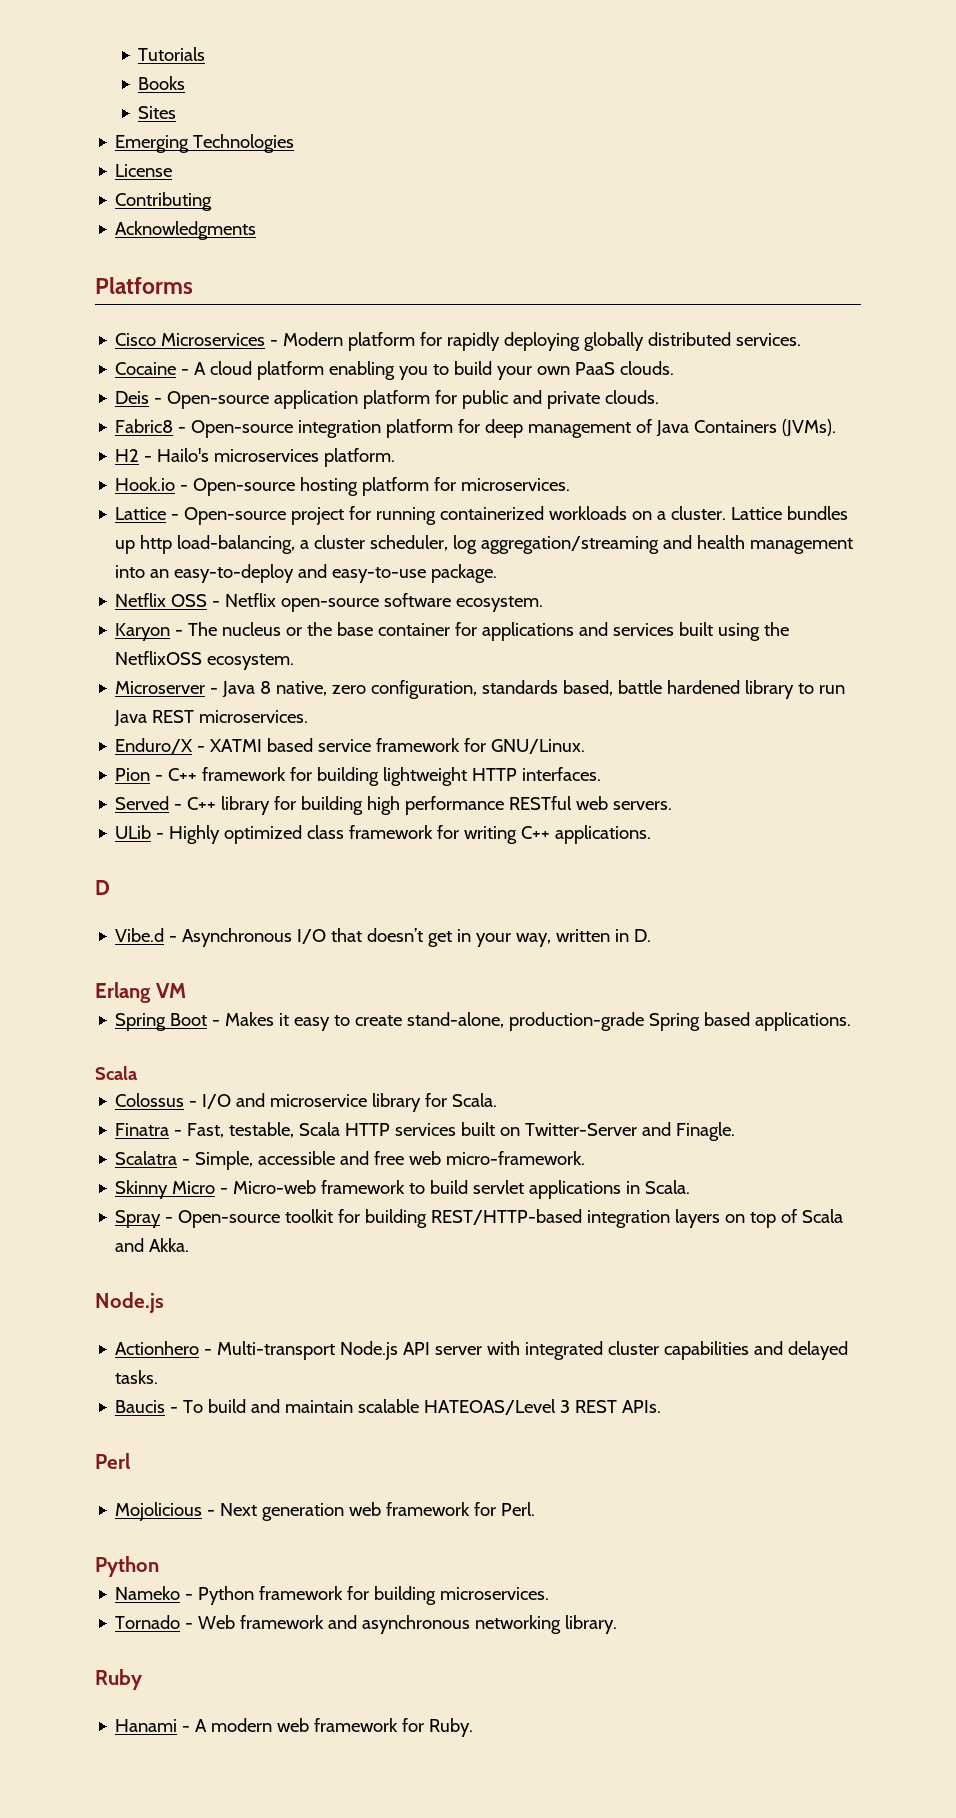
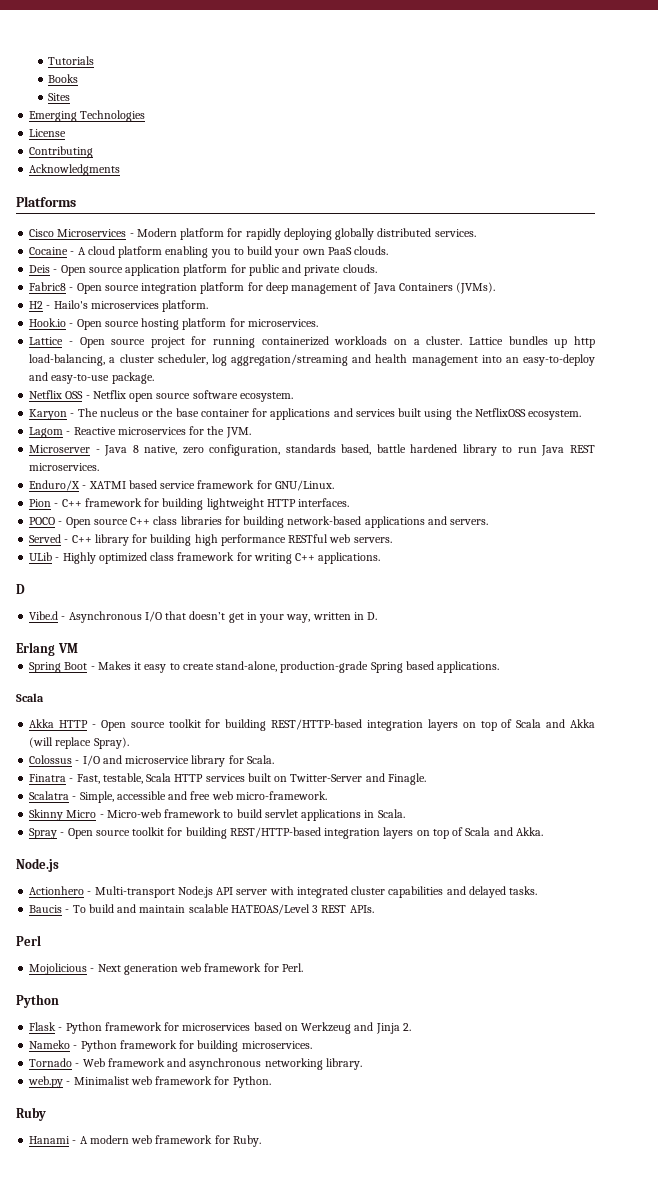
[167,391,270,409] Open-source -> [60,265,123,276] Open source
[191,420,294,438] Open-source -> [76,283,139,294] Open source
[193,478,296,496] Open-source -> [76,319,139,330] Open source
[184,507,287,525] Open-source -> [79,337,146,348] Open source
[281,598,380,612] open-source -> [129,393,191,402] open source
(295, 662) none -> [29,426,251,438] // Lagom - Reactive microservices for the JVM.
(602, 774) none -> [29,516,489,528] // POCO - Open source C++ class libraries for building network-based applications and servers.
(137, 1073) none -> [29,719,595,731] [29,737,129,749] // Akka HTTP - Open source toolkit for building REST/HTTP-based integration layers on top of Scala and Akka (will replace Spray).
[178,1210,281,1228] Open-source -> [67,828,130,839] Open source
(159, 1566) none -> [29,1022,411,1034] // Flask - Python framework for microservices based on Werkzeug and Jinja 2.
(618, 1624) none -> [28,1076,271,1088] // web.py - Minimalist web framework for Python.

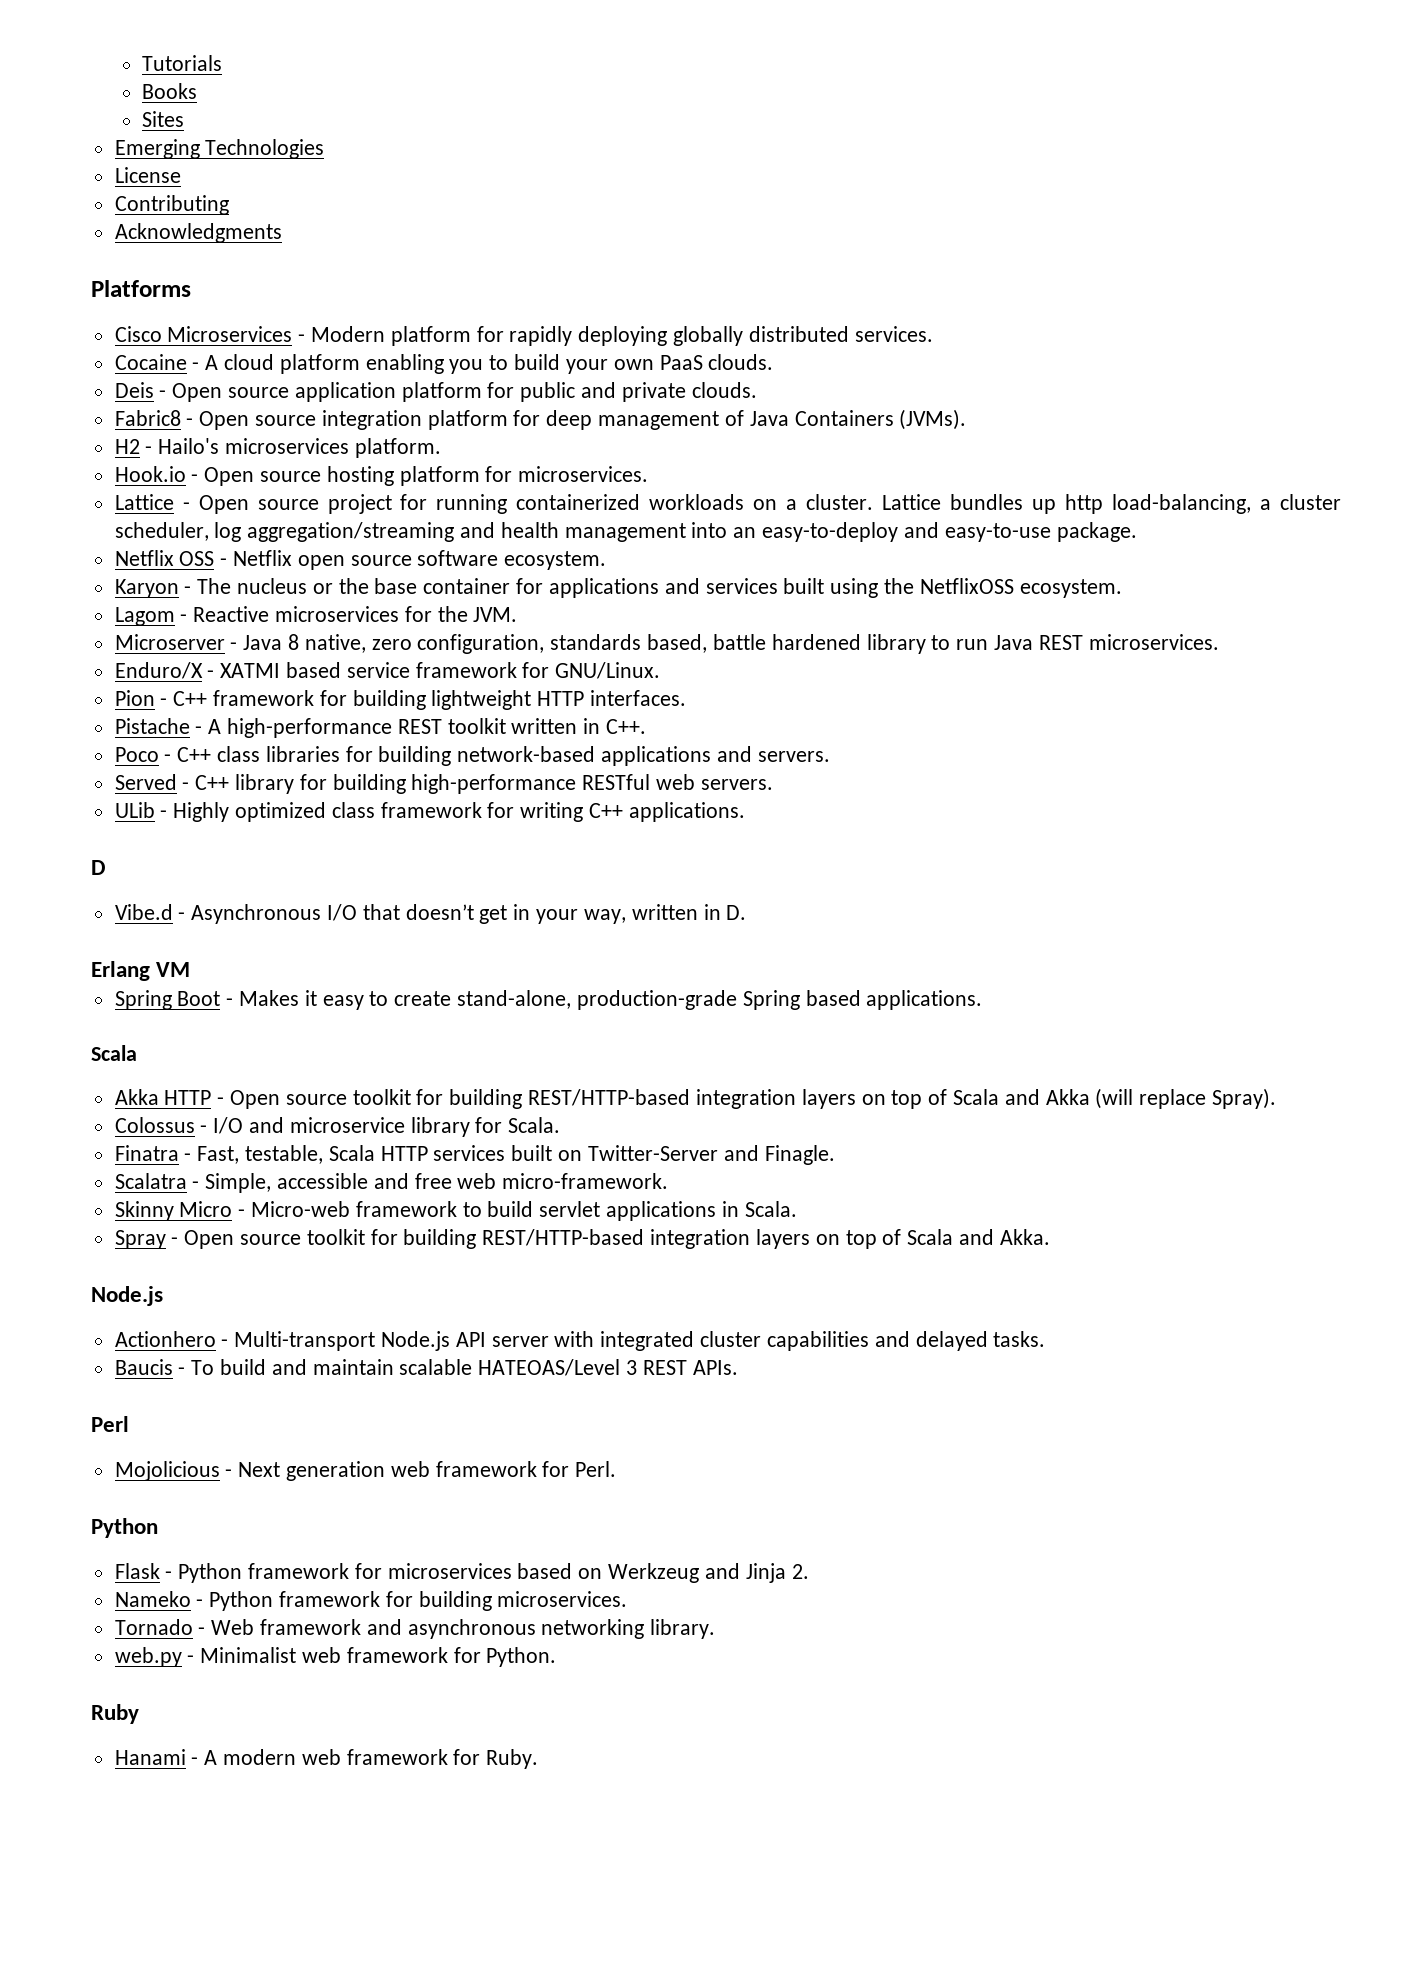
[29,517,128,528] POCO - Open source -> [114,718,647,738] [114,747,172,762] Pistache - A high-performance REST toolkit written in C++. // Poco -
[194,534,286,546] high performance -> [411,774,577,794] high-performance

